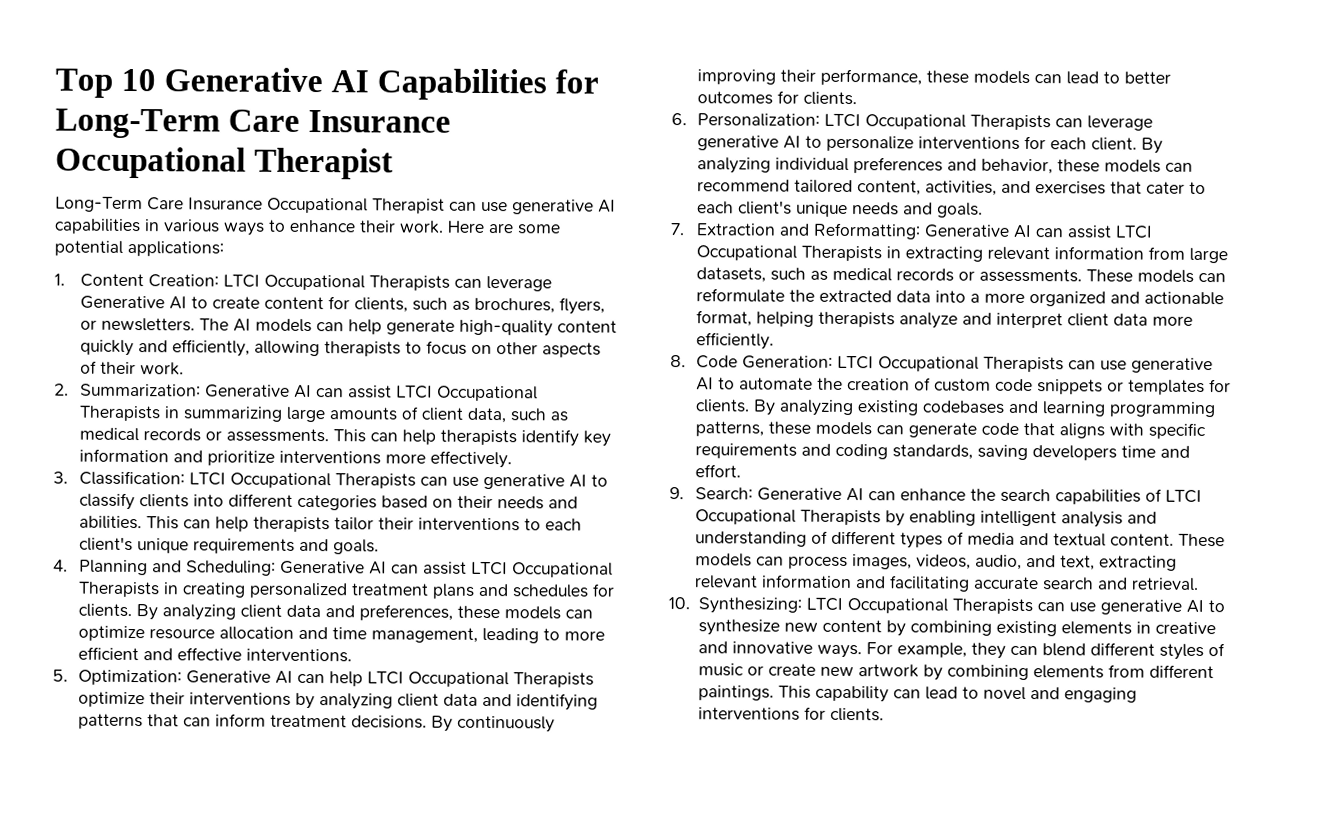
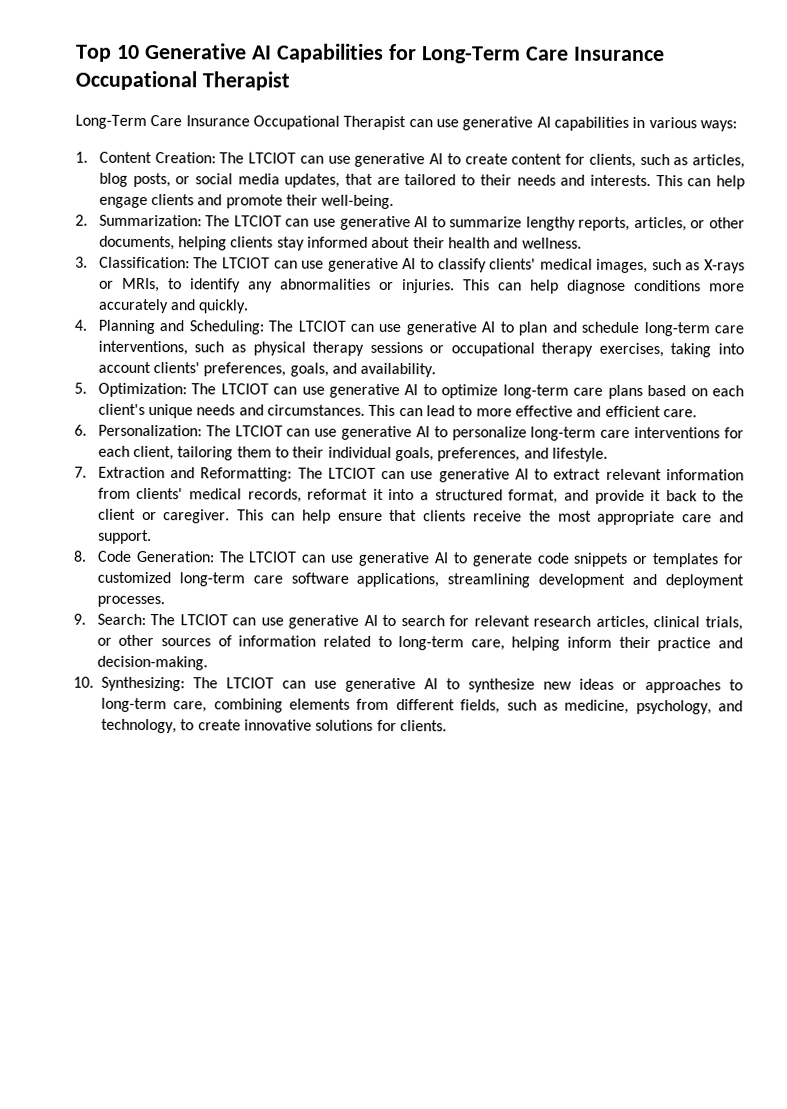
[223,219,561,236] [54,240,224,257] [54,273,553,292] [80,295,166,310] ways to enhance their work. Here are some potential applications: // 1. Content Creation: LTCI Occupational Therapists can leverage Generative -> [699,120,737,132] [75,151,426,168] ways: // 1. Content Creation: The LTCIOT can use generative
[474,297,606,315] [80,317,618,337] [80,339,602,358] [80,360,185,376] [54,383,539,402] [79,405,569,424] [79,427,612,447] [79,448,513,469] brochures, flyers, or newsletters. The AI models can help generate high-quality content quickly and efficiently, allowing therapists to focus on other aspects of their work. // 2. Summarization: Generative AI can assist LTCI Occupational Therapists in summarizing large amounts of client data, such as medical records or assessments. This can help therapists identify key information and prioritize interventions more effectively. -> [692,154,746,169] [98,172,746,190] [98,194,395,210] [75,214,745,232] [98,235,582,251] articles, blog posts, or social media updates, that are tailored to their needs and interests. This can help engage clients and promote their well-being. // 2. Summarization: The LTCIOT can use generative AI to summarize lengthy reports, articles, or other documents, helping clients stay informed about their health and wellness.
[189,472,417,489] LTCI Occupational Therapists -> [193,257,270,269] The LTCIOT
[139,493,579,511] [79,515,583,533] [79,536,380,555] [53,559,614,578] [78,581,616,599] [78,603,594,621] [78,625,606,644] [78,646,353,663] [52,669,595,688] [78,691,599,711] [78,713,556,733] [697,68,1172,86] [697,90,858,106] [671,113,1154,131] [697,135,1164,154] [697,157,1194,175] [697,179,1207,196] clients into different categories based on their needs and abilities. This can help therapists tailor their interventions to each client's unique requirements and goals. // 4. Planning and Scheduling: Generative AI can assist LTCI Occupational Therapists in creating personalized treatment plans and schedules for clients. By analyzing client data and preferences, these models can optimize resource allocation and time management, leading to more efficient and effective interventions. // 5. Optimization: Generative AI can help LTCI Occupational Therapists optimize their interventions by analyzing client data and identifying patterns that can inform treatment decisions. By continuously improving their performance, these models can lead to better outcomes for clients. // 6. Personalization: LTCI Occupational Therapists can leverage generative AI to personalize interventions for each client. By analyzing individual preferences and behavior, these models can recommend tailored content, activities, and exercises that cater to -> [489,258,745,274] [98,277,745,294] [97,298,250,314] [74,319,745,337] [97,340,745,358] [97,361,437,378] [74,382,708,399] clients' medical images, such as X-rays or MRIs, to identify any abnormalities or injuries. This can help diagnose conditions more accurately and quickly. // 4. Planning and Scheduling: The LTCIOT can use generative AI to plan and schedule long-term care interventions, such as physical therapy sessions or occupational therapy exercises, taking into account clients' preferences, goals, and availability. // 5. Optimization: The LTCIOT can use generative AI to optimize long-term care plans based on
[937,202,984,218] [670,222,1154,240] [696,245,1229,264] [696,267,1227,283] [696,288,1225,307] [696,310,1194,329] [696,332,775,350] [670,355,1214,374] [696,377,992,392] goals. // 7. Extraction and Reformatting: Generative AI can assist LTCI Occupational Therapists in extracting relevant information from large datasets, such as medical records or assessments. These models can reformulate the extracted data into a more organized and actionable format, helping therapists analyze and interpret client data more efficiently. // 8. Code Generation: LTCI Occupational Therapists can use generative AI to automate the creation of custom -> [267,404,697,418] [74,424,745,441] [97,445,609,462] [74,466,745,483] [97,487,745,505] [97,508,744,526] [97,529,152,545] [73,550,533,567] circumstances. This can lead to more effective and efficient care. // 6. Personalization: The LTCIOT can use generative AI to personalize long-term care interventions for each client, tailoring them to their individual goals, preferences, and lifestyle. // 7. Extraction and Reformatting: The LTCIOT can use generative AI to extract relevant information from clients' medical records, reformat it into a structured format, and provide it back to the client or caregiver. This can help ensure that clients receive the most appropriate care and support. // 8. Code Generation: The LTCIOT can use generative AI to generate
[695,399,1217,418] [695,421,1207,440] [695,443,1191,461] [695,464,742,478] [669,487,1203,505] [695,509,1158,528] [695,530,1226,549] [695,553,1178,571] [694,574,1200,592] clients. By analyzing existing codebases and learning programming patterns, these models can generate code that aligns with specific requirements and coding standards, saving developers time and effort. // 9. Search: Generative AI can enhance the search capabilities of LTCI Occupational Therapists by enabling intelligent analysis and understanding of different types of media and textual content. These models can process images, videos, audio, and text, extracting relevant information and facilitating accurate search and retrieval. -> [96,571,745,589] [96,595,165,608] [73,613,744,631] [96,634,744,652] [96,655,208,671] customized long-term care software applications, streamlining development and deployment processes. // 9. Search: The LTCIOT can use generative AI to search for relevant research articles, clinical trials, or other sources of information related to long-term care, helping inform their practice and decision-making.
[805,597,1033,615] LTCI Occupational Therapists -> [193,677,274,689] The LTCIOT
[821,619,1216,637] [697,641,1225,661] [697,663,1214,681] [697,685,1137,703] [697,707,800,721] content by combining existing elements in creative and innovative ways. For example, they can blend different styles of music or create new artwork by combining elements from different paintings. This capability can lead to novel and engaging interventions -> [579,678,743,694] [101,697,744,715] [101,718,374,734] ideas or approaches to long-term care, combining elements from different fields, such as medicine, psychology, and technology, to create innovative solutions

